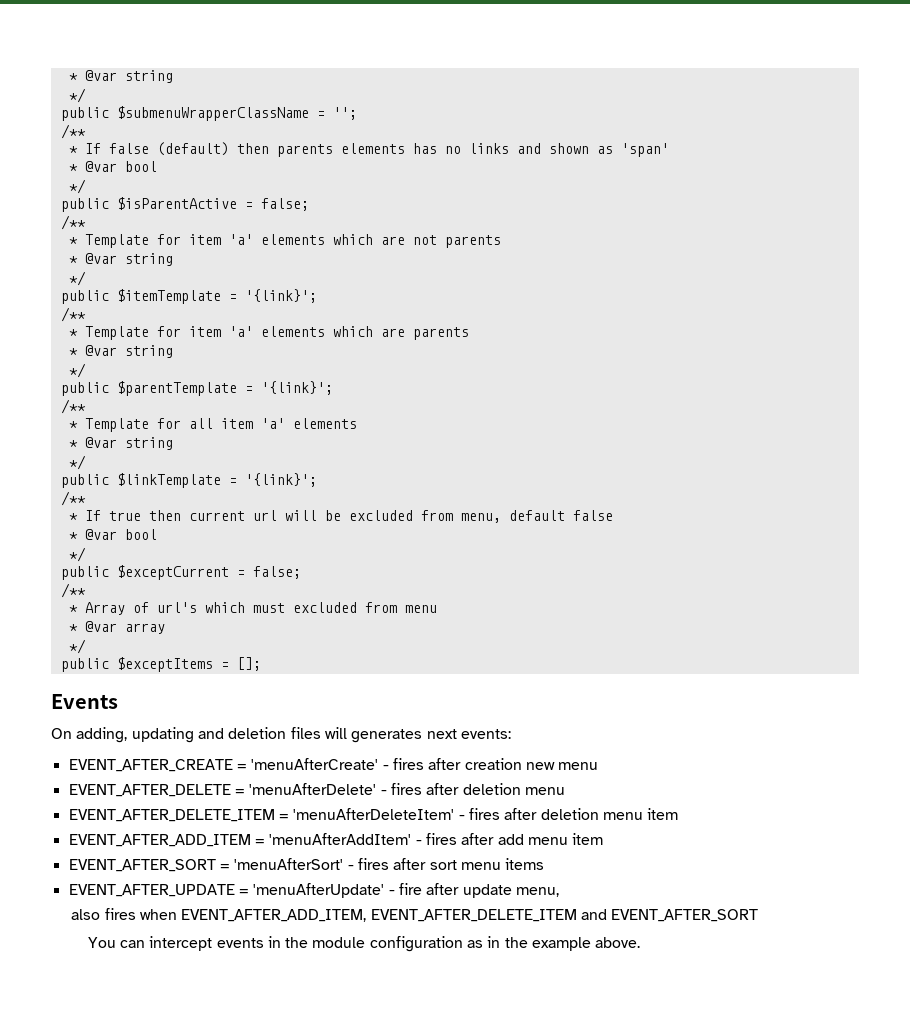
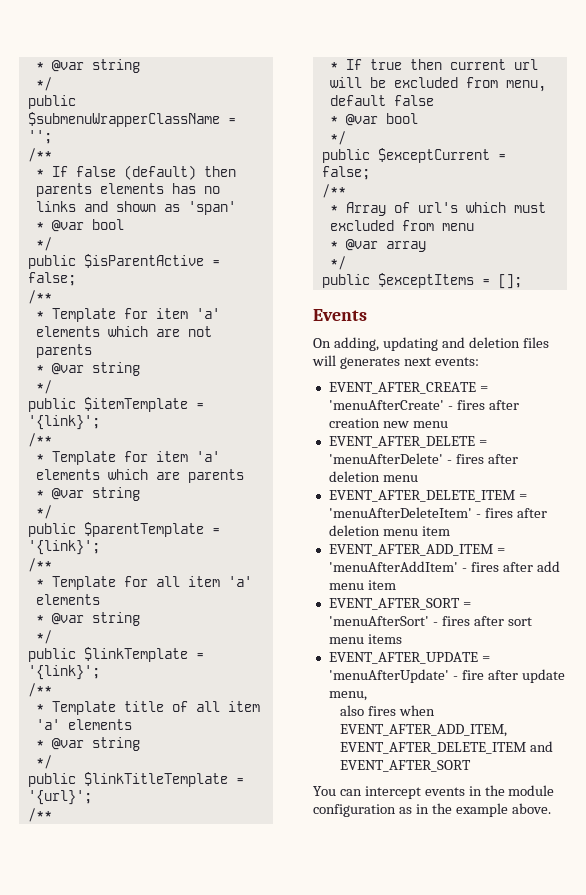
(86, 498) none -> [35,701,260,715] [35,719,132,730] [35,737,140,751] [35,755,52,769] [27,772,244,787] [27,790,92,805] [27,808,52,822] // * Template title of all item 'a' elements // * @var string // */ // public $linkTitleTemplate = '{url}'; // /**

